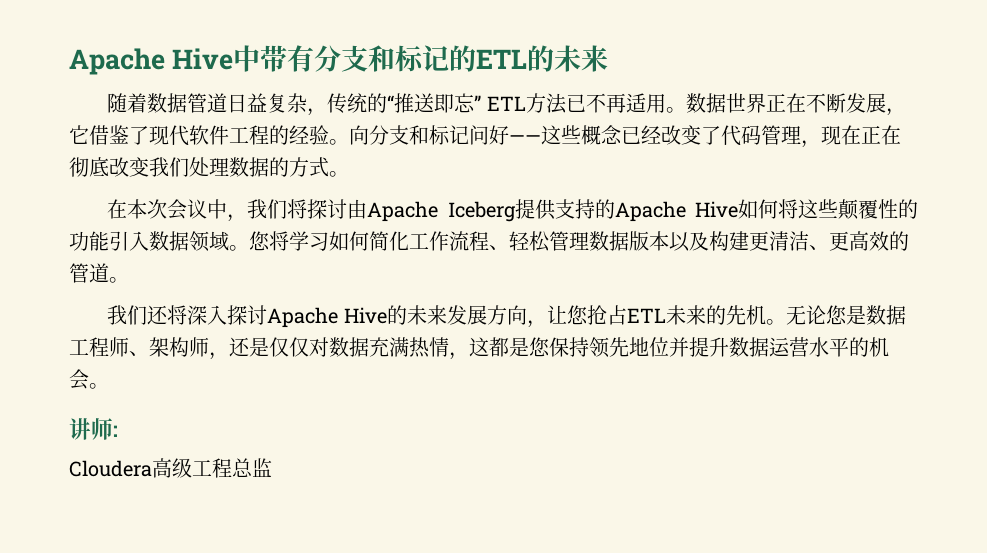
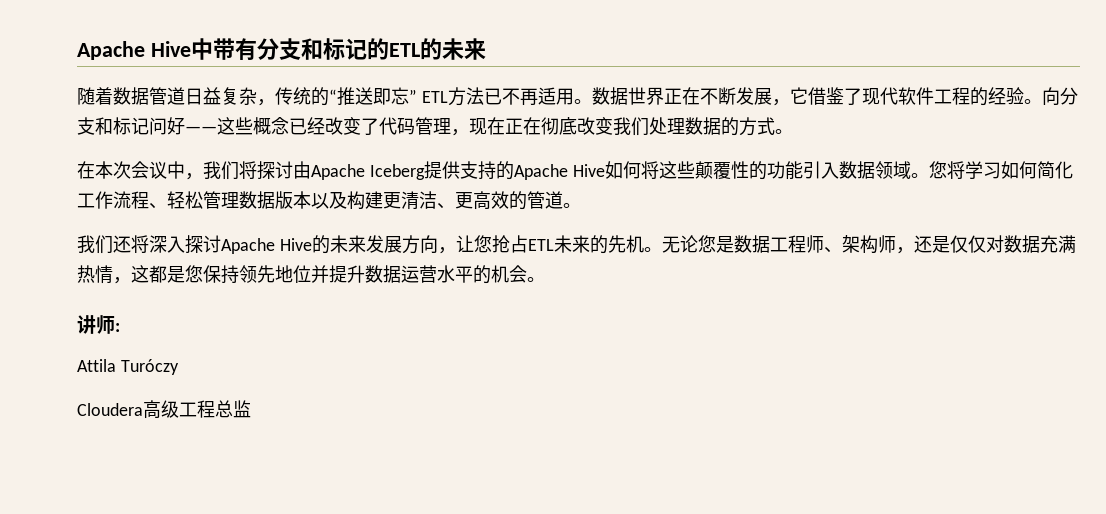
(118, 431) none -> [77,359,179,375] // Attila Turóczy

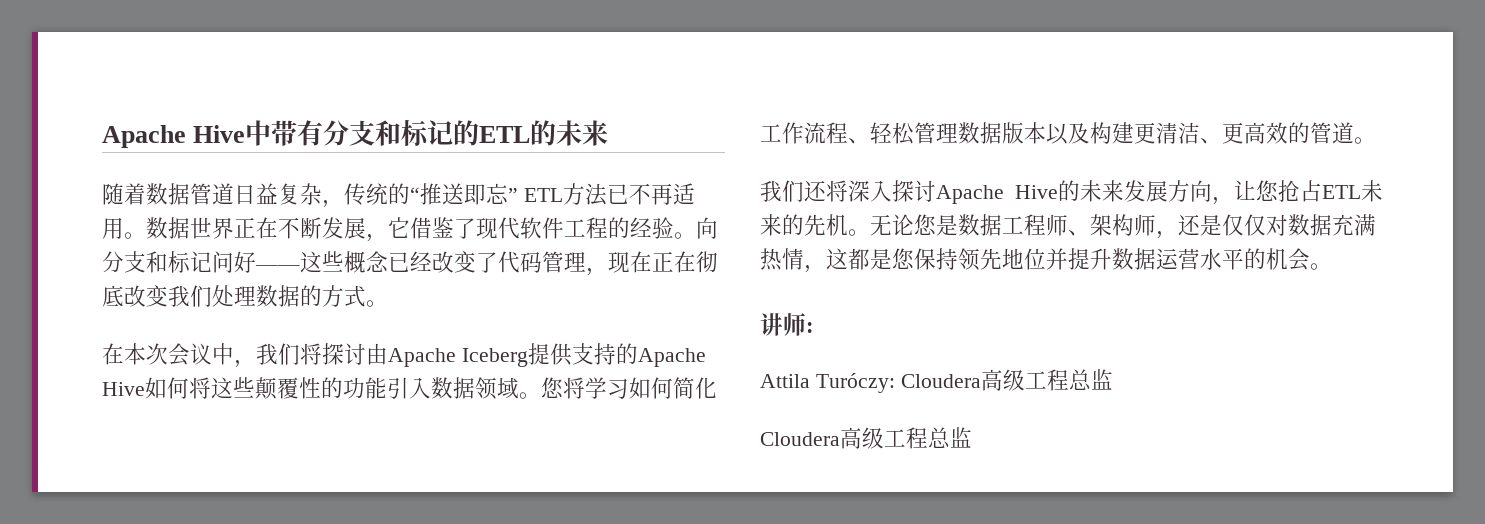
[120,359,179,375] Turóczy -> [815,369,1113,393] Turóczy: Cloudera高级工程总监

